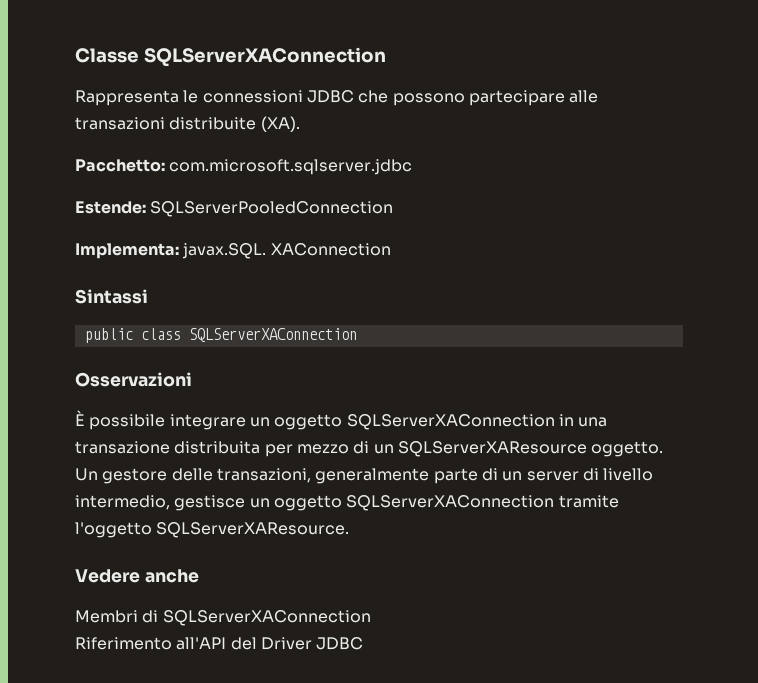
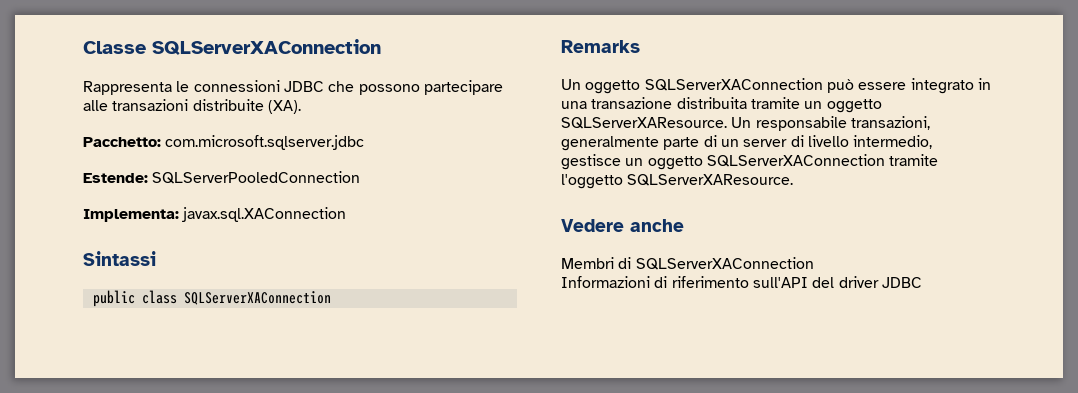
[182,243,391,259] javax.SQL. XAConnection -> [182,207,347,222] javax.sql.XAConnection
[75,372,192,387] [75,410,608,430] [75,441,664,457] [75,468,213,484] Osservazioni // È possibile integrare un oggetto SQLServerXAConnection in una transazione distribuita per mezzo di un SQLServerXAResource oggetto. Un gestore delle -> [561,40,640,53] [561,78,991,94] [561,97,882,113] [561,116,847,131] Remarks // Un oggetto SQLServerXAConnection può essere integrato in una transazione distribuita tramite un oggetto SQLServerXAResource. Un responsabile
[75,637,312,650] Riferimento all'API del Driver -> [561,276,879,288] Informazioni di riferimento sull'API del driver

